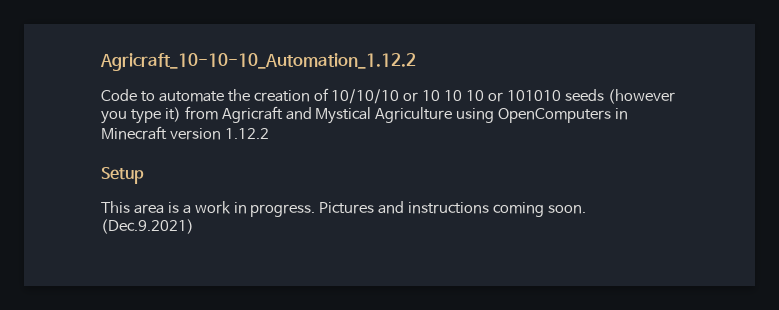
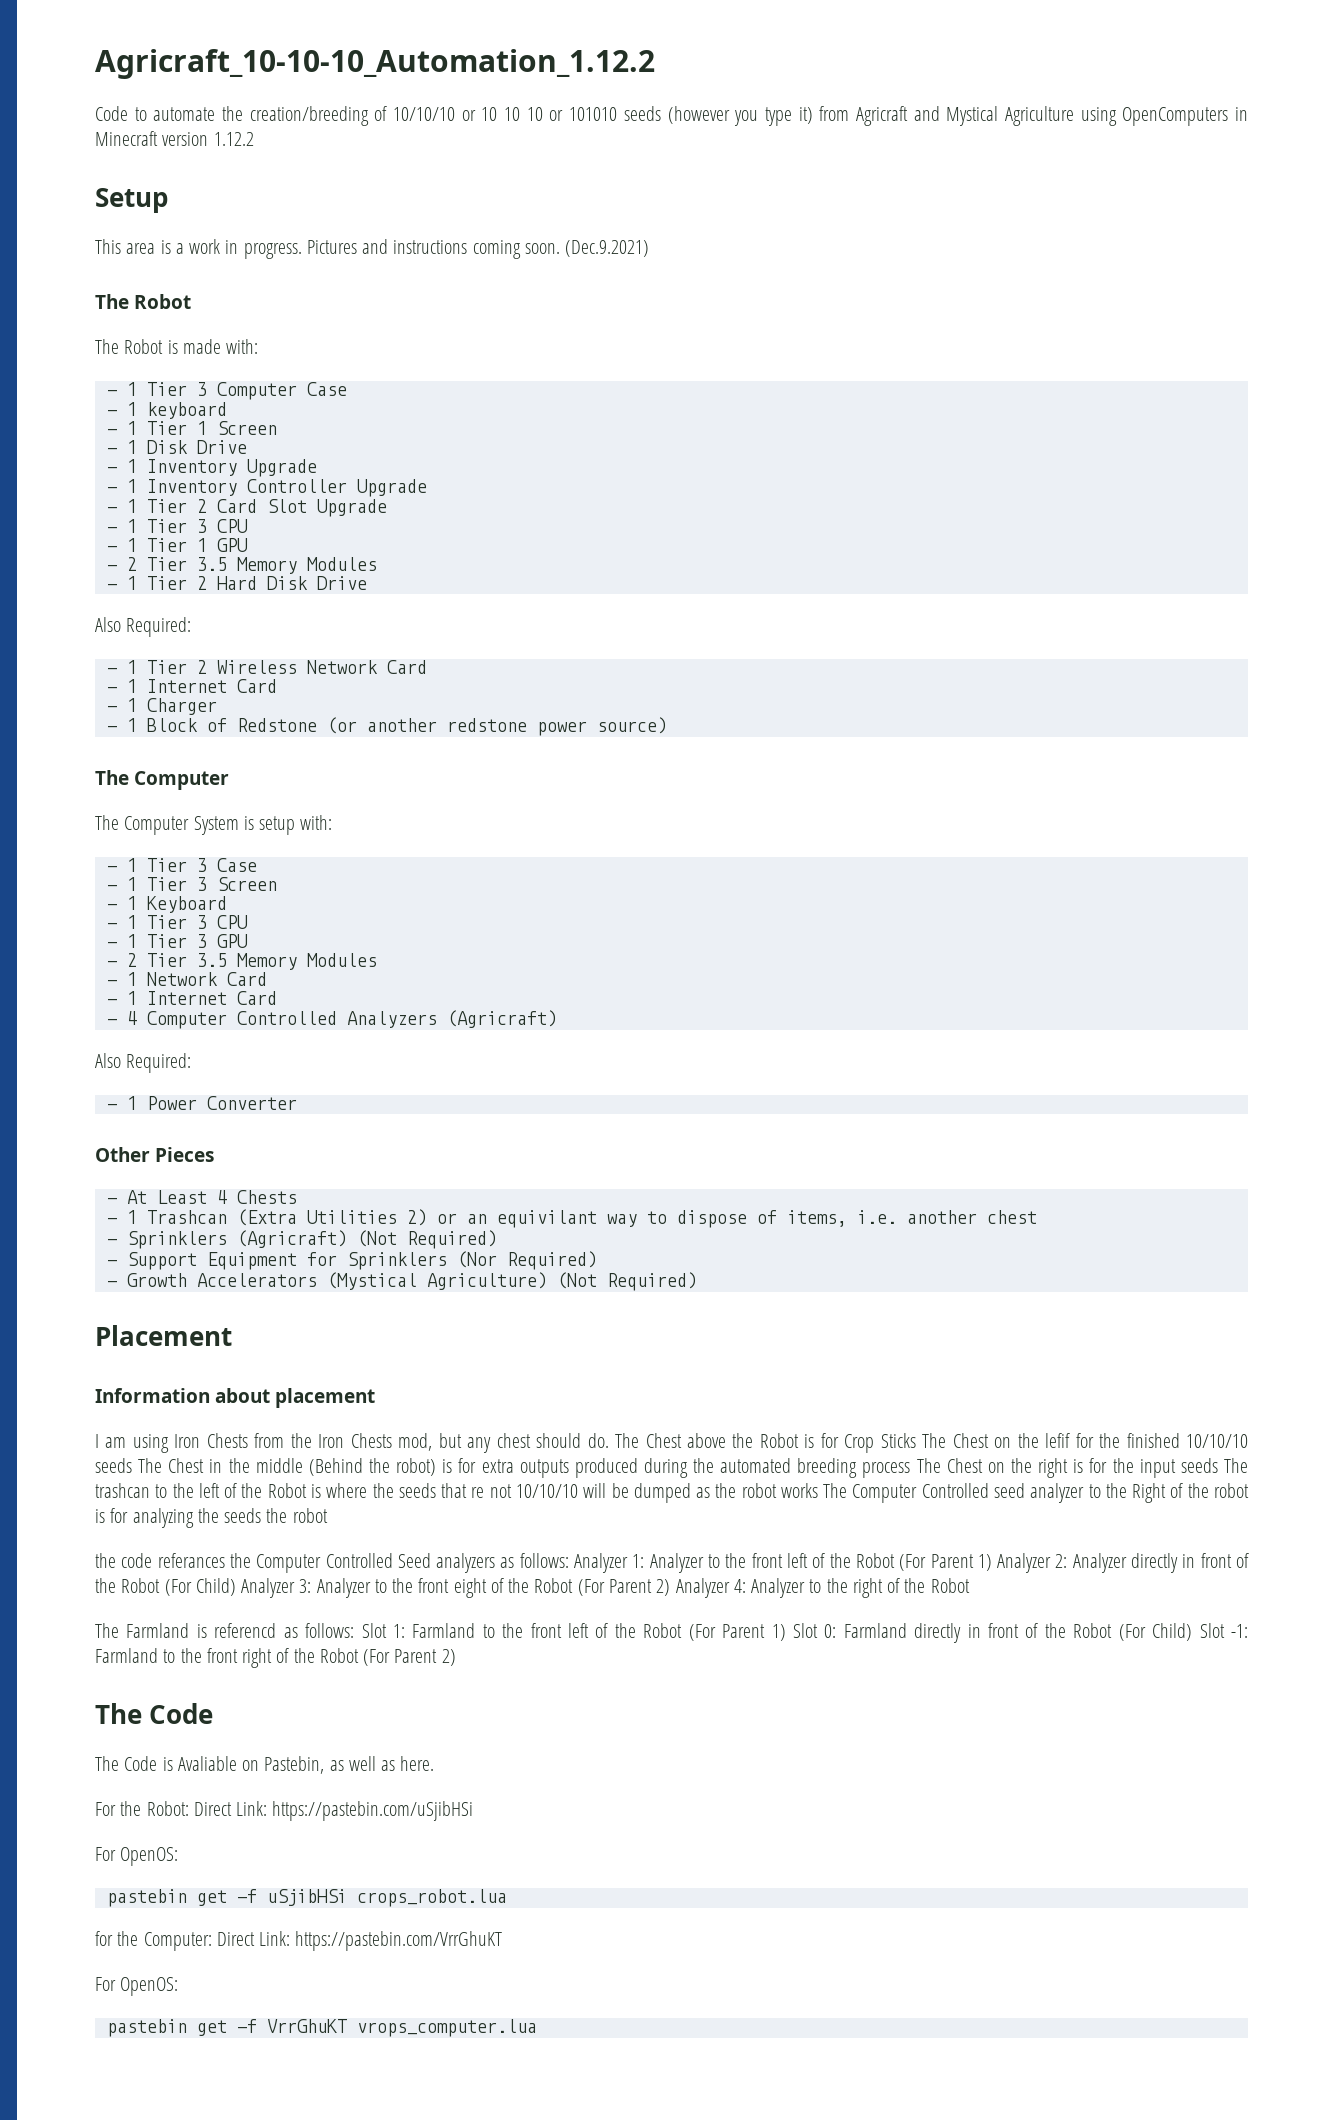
[253,90,310,102] creation -> [249,106,369,126] creation/breeding
(194, 226) none -> [95,294,192,309] [95,339,259,354] [106,382,347,400] [106,402,227,419] [106,421,277,435] [106,440,247,454] [106,459,317,477] [106,479,427,497] [106,499,387,517] [106,519,248,533] [106,538,248,552] [106,557,377,574] [106,576,367,590] [95,617,192,637] [106,660,427,674] [106,679,277,693] [106,698,217,715] [106,717,667,736] [95,770,230,790] [95,815,333,835] [106,858,257,872] [106,877,277,891] [106,896,227,913] [106,915,248,929] [106,934,248,948] [106,953,377,970] [106,972,267,986] [106,991,277,1005] [106,1010,557,1029] [95,1053,192,1073] [106,1096,297,1110] [95,1147,215,1162] [106,1190,297,1204] [106,1209,1037,1228] [106,1230,497,1249] [106,1251,597,1270] [106,1272,697,1291] [95,1325,232,1346] [95,1388,376,1408] [95,1433,1248,1453] [95,1458,1249,1478] [95,1483,1249,1503] [95,1508,328,1528] [95,1553,1249,1573] [95,1578,970,1598] [95,1623,1248,1643] [95,1648,456,1668] [95,1703,214,1724] [95,1756,435,1774] [95,1801,474,1821] [95,1847,179,1866] [106,1889,507,1907] [95,1931,503,1951] [95,1977,179,1996] [106,2019,537,2037] // The Robot // The Robot is made with: // - 1 Tier 3 Computer Case // - 1 keyboard // - 1 Tier 1 Screen // - 1 Disk Drive // - 1 Inventory Upgrade // - 1 Inventory Controller Upgrade // - 1 Tier 2 Card Slot Upgrade // - 1 Tier 3 CPU // - 1 Tier 1 GPU // - 2 Tier 3.5 Memory Modules // - 1 Tier 2 Hard Disk Drive // Also Required: // - 1 Tier 2 Wireless Network Card // - 1 Internet Card // - 1 Charger // - 1 Block of Redstone (or another redstone power source) // The Computer // The Computer System is setup with: // - 1 Tier 3 Case // - 1 Tier 3 Screen // - 1 Keyboard // - 1 Tier 3 CPU // - 1 Tier 3 GPU // - 2 Tier 3.5 Memory Modules // - 1 Network Card // - 1 Internet Card // - 4 Computer Controlled Analyzers (Agricraft) // Also Required: // - 1 Power Converter // Other Pieces // - At Least 4 Chests // - 1 Trashcan (Extra Utilities 2) or an equivilant way to dispose of items, i.e. another chest // - Sprinklers (Agricraft) (Not Required) // - Support Equipment for Sprinklers (Nor Required) // - Growth Accelerators (Mystical Agriculture) (Not Required) // Placement // Information about placement // I am using Iron Chests from the Iron Chests mod, but any chest should do. The Chest above the Robot is for Crop Sticks The Chest on the lefif for the finished 10/10/10 seeds The Chest in the middle (Behind the robot) is for extra outputs produced during the automated breeding process The Chest on the right is for the input seeds The trashcan to the left of the Robot is where the seeds that re not 10/10/10 will be dumped as the robot works The Computer Controlled seed analyzer to the Right of the robot is for analyzing the seeds the robot // the code referances the Computer Controlled Seed analyzers as follows: Analyzer 1: Analyzer to the front left of the Robot (For Parent 1) Analyzer 2: Analyzer directly in front of the Robot (For Child) Analyzer 3: Analyzer to the front eight of the Robot (For Parent 2) Analyzer 4: Analyzer to the right of the Robot // The Farmland is referencd as follows: Slot 1: Farmland to the front left of the Robot (For Parent 1) Slot 0: Farmland directly in front of the Robot (For Child) Slot -1: Farmland to the front right of the Robot (For Parent 2) // The Code // The Code is Avaliable on Pastebin, as well as here. // For the Robot: Direct Link: https://pastebin.com/uSjibHSi // For OpenOS: // pastebin get -f uSjibHSi crops_robot.lua // for the Computer: Direct Link: https://pastebin.com/VrrGhuKT // For OpenOS: // pastebin get -f VrrGhuKT vrops_computer.lua

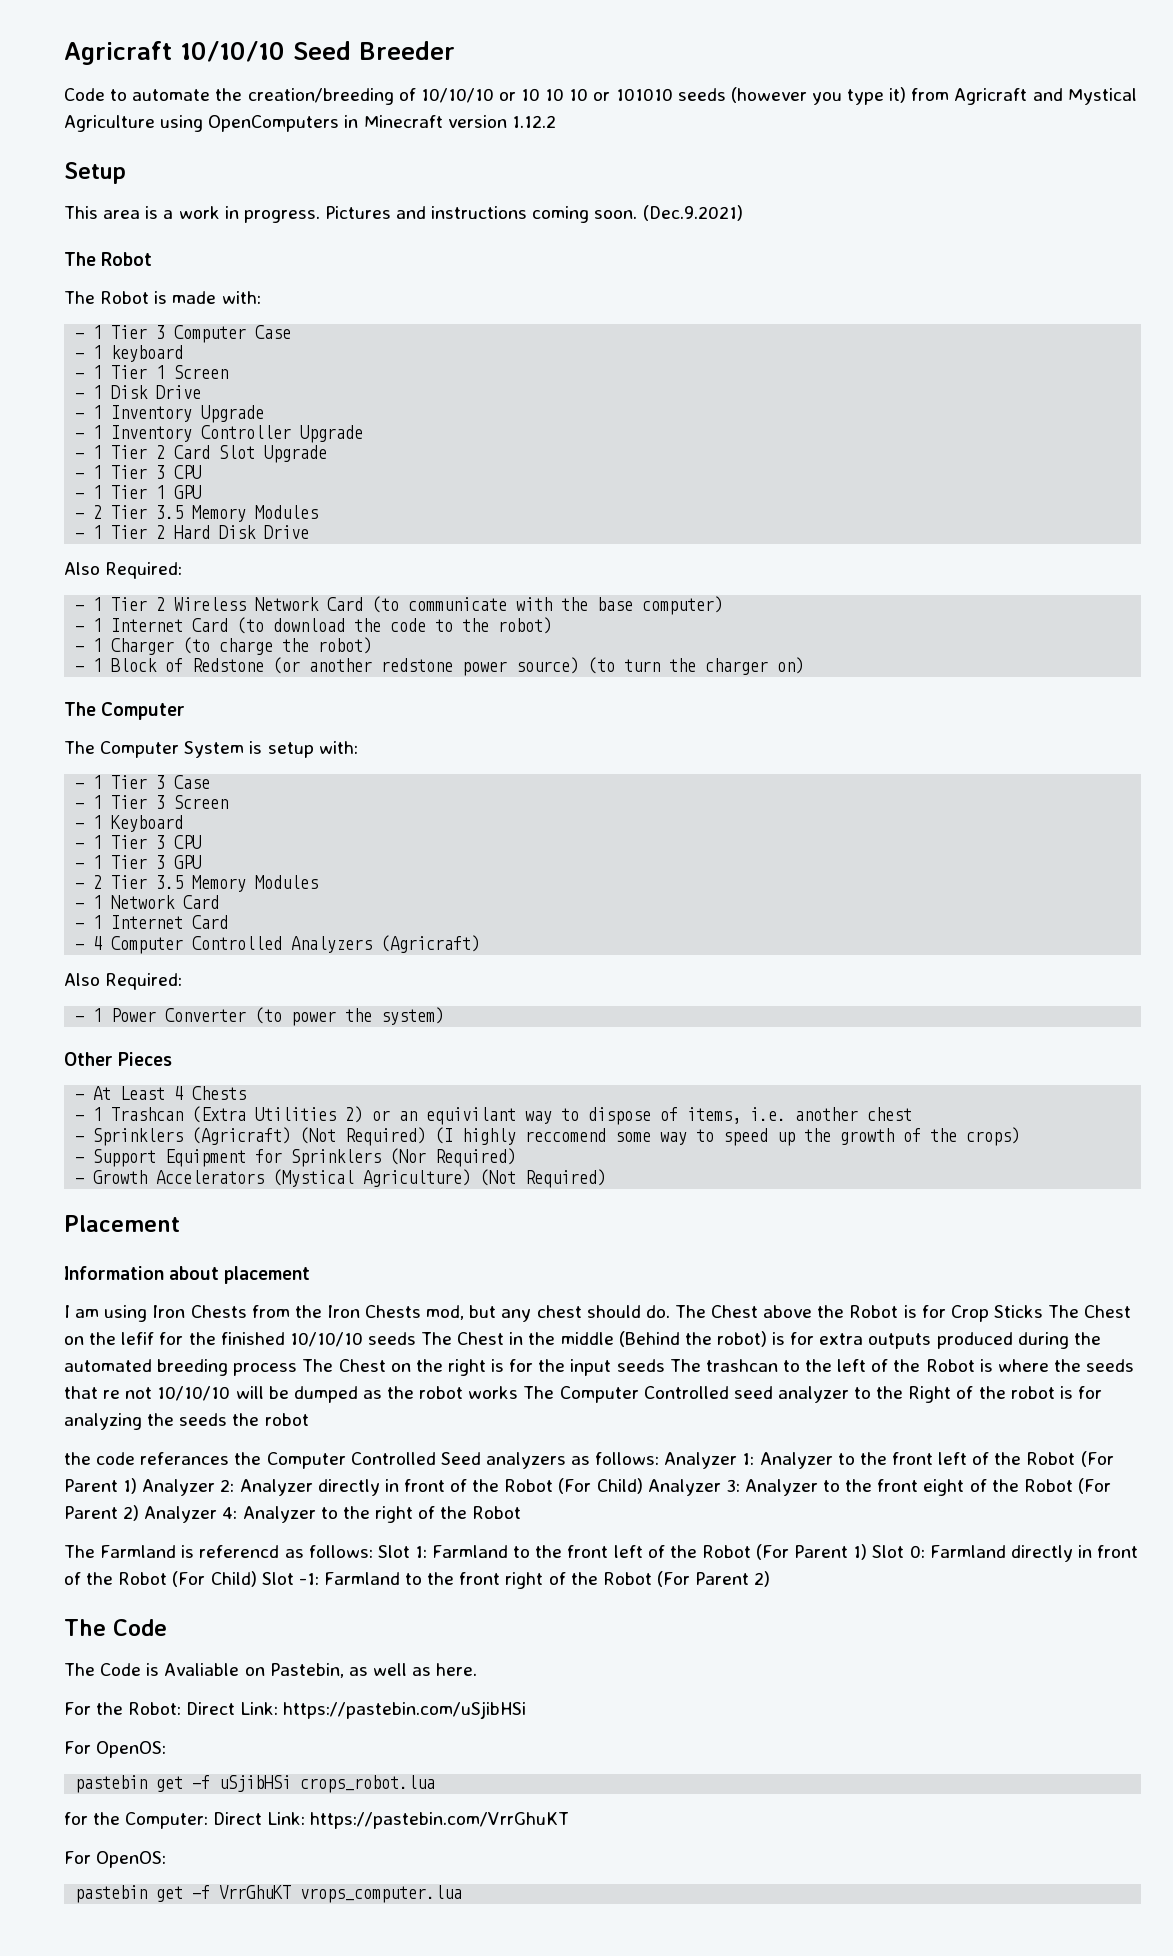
[95,49,655,79] Agricraft_10-10-10_Automation_1.12.2 -> [64,41,455,65] Agricraft 10/10/10 Seed Breeder
[106,679,277,693] // - 1 Internet Card -> [372,596,724,615] [75,617,553,634] (to communicate with the base computer) // - 1 Internet Card (to download the code to the robot)
(217, 706) none -> [183,637,373,655] (to charge the robot)
(667, 725) none -> [588,657,805,675] (to turn the charger on)
(297, 1103) none -> [255,1007,445,1026] (to power the system)
(497, 1239) none -> [435,1127,1021,1146] (I highly reccomend some way to speed up the growth of the crops)

